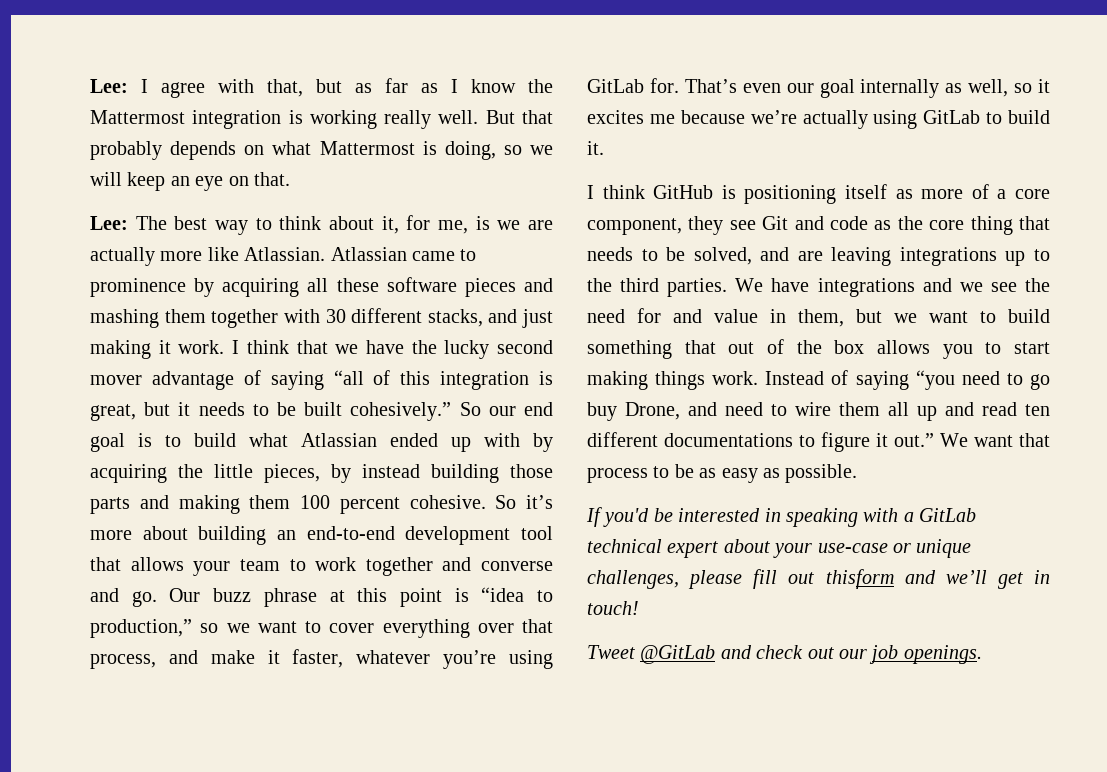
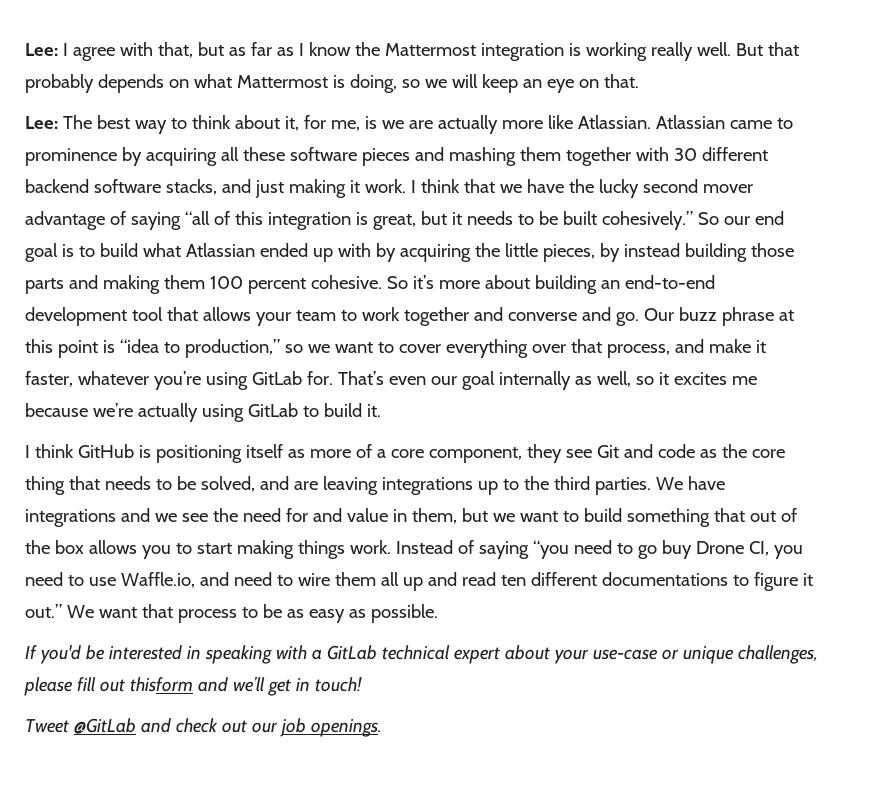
(423, 315) none -> [25,179,161,193] backend software
[625,402,680,420] Drone, -> [695,541,803,559] [25,572,195,588] Drone CI, you need to use Waffle.io,

